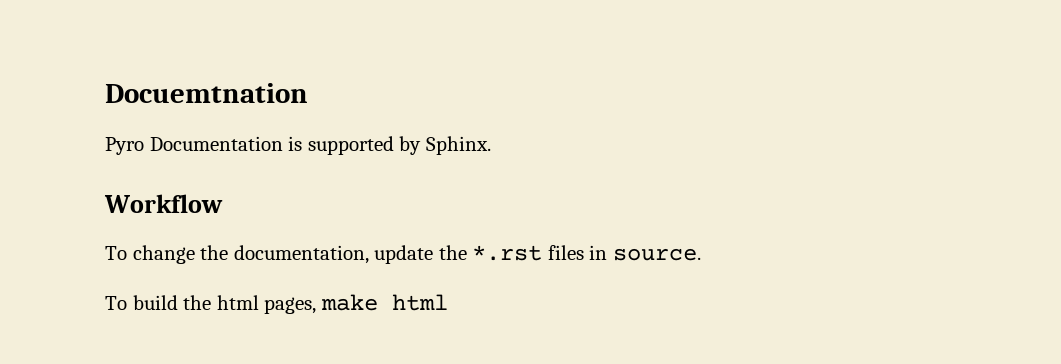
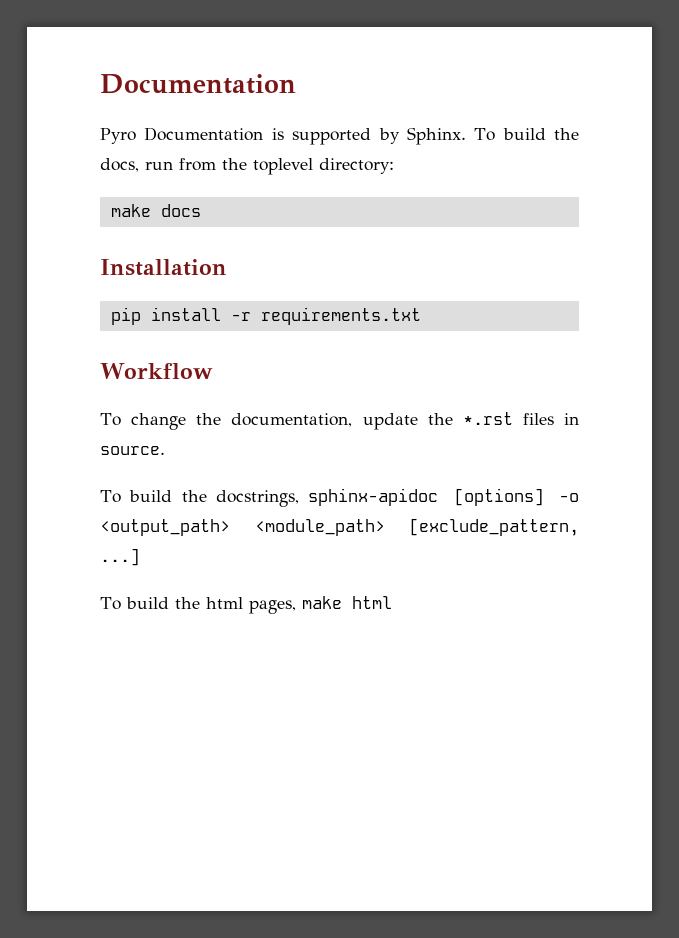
[105,83,308,103] Docuemtnation -> [100,74,296,94] Documentation
(491, 145) none -> [474,128,579,141] [100,158,394,175] [110,204,201,217] [100,259,227,276] [110,307,421,325] To build the docs, run from the toplevel directory: // make docs // Installation // pip install -r requirements.txt
(701, 254) none -> [100,488,579,507] [100,518,579,536] [100,548,140,566] // To build the docstrings, sphinx-apidoc [options] -o <output_path> <module_path> [exclude_pattern, ...]

